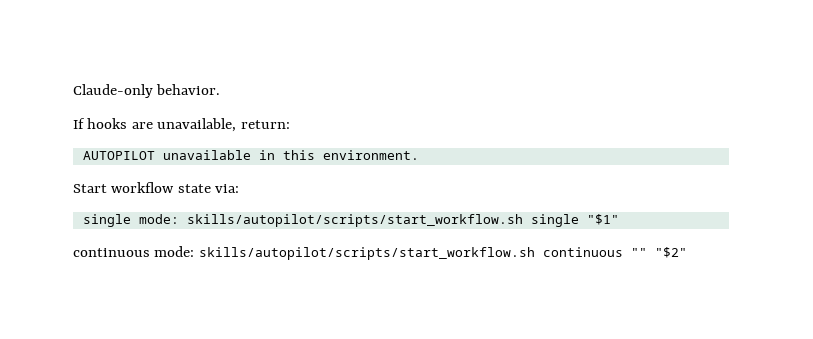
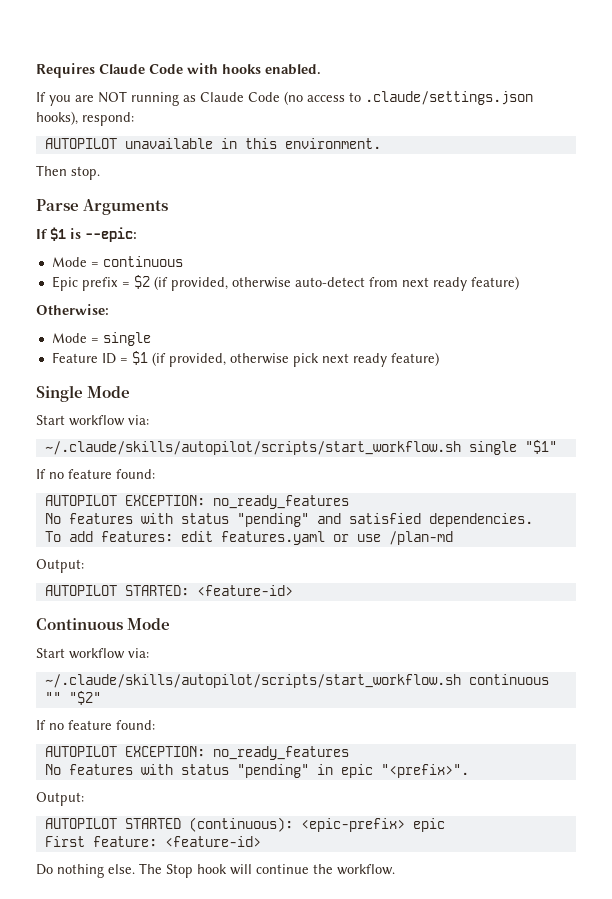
[73,84,221,98] [73,118,290,132] Claude-only behavior. // If hooks are unavailable, return: -> [36,63,321,78] [36,91,533,106] [36,111,134,126] Requires Claude Code with hooks enabled. // If you are NOT running as Claude Code (no access to .claude/settings.json hooks), respond:
[73,182,240,193] [82,214,523,227] // Start workflow state via: // single mode: skills/autopilot/scripts/start_workflow.sh -> [36,165,100,180] [36,199,169,215] [36,227,137,242] [51,256,183,267] [51,275,519,291] [36,304,109,315] [51,332,151,346] [51,351,439,367] [36,385,131,402] [36,415,149,426] [44,441,461,455] // Then stop. // Parse Arguments // If $1 is --epic: // Mode = continuous // Epic prefix = $2 (if provided, otherwise auto-detect from next ready feature) // Otherwise: // Mode = single // Feature ID = $1 (if provided, otherwise pick next ready feature) // Single Mode // Start workflow via: // ~/.claude/skills/autopilot/scripts/start_workflow.sh
[73,246,687,260] continuous mode: skills/autopilot/scripts/start_workflow.sh continuous "" "$2" -> [36,469,155,479] [44,495,349,509] [44,513,533,527] [44,531,453,545] [36,559,84,573] [44,585,293,596] [36,618,171,630] [36,648,149,659] [44,674,549,688] [44,691,101,705] [36,720,155,730] [44,746,349,760] [44,764,469,778] [36,792,84,806] [44,817,445,832] [44,836,261,847] [36,863,395,878] If no feature found: // AUTOPILOT EXCEPTION: no_ready_features // No features with status "pending" and satisfied dependencies. // To add features: edit features.yaml or use /plan-md // Output: // AUTOPILOT STARTED: <feature-id> // Continuous Mode // Start workflow via: // ~/.claude/skills/autopilot/scripts/start_workflow.sh continuous "" "$2" // If no feature found: // AUTOPILOT EXCEPTION: no_ready_features // No features with status "pending" in epic "<prefix>". // Output: // AUTOPILOT STARTED (continuous): <epic-prefix> epic // First feature: <feature-id> // Do nothing else. The Stop hook will continue the workflow.

